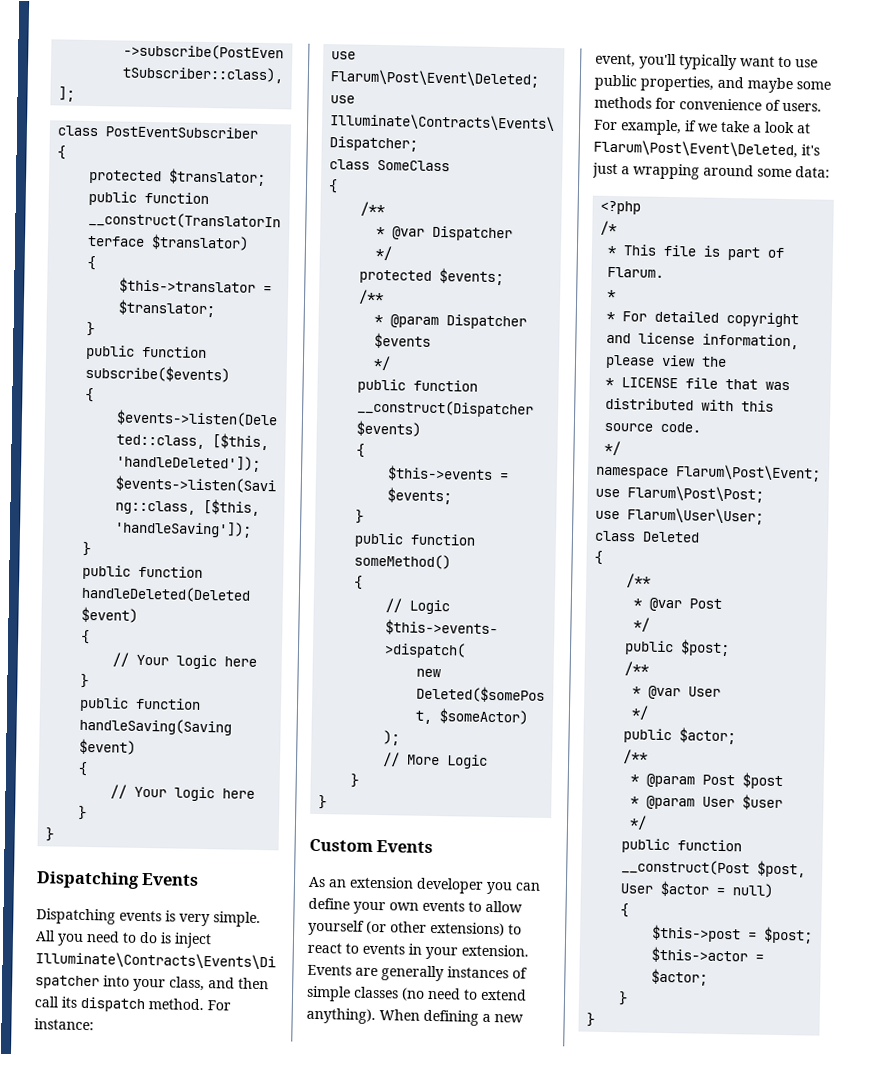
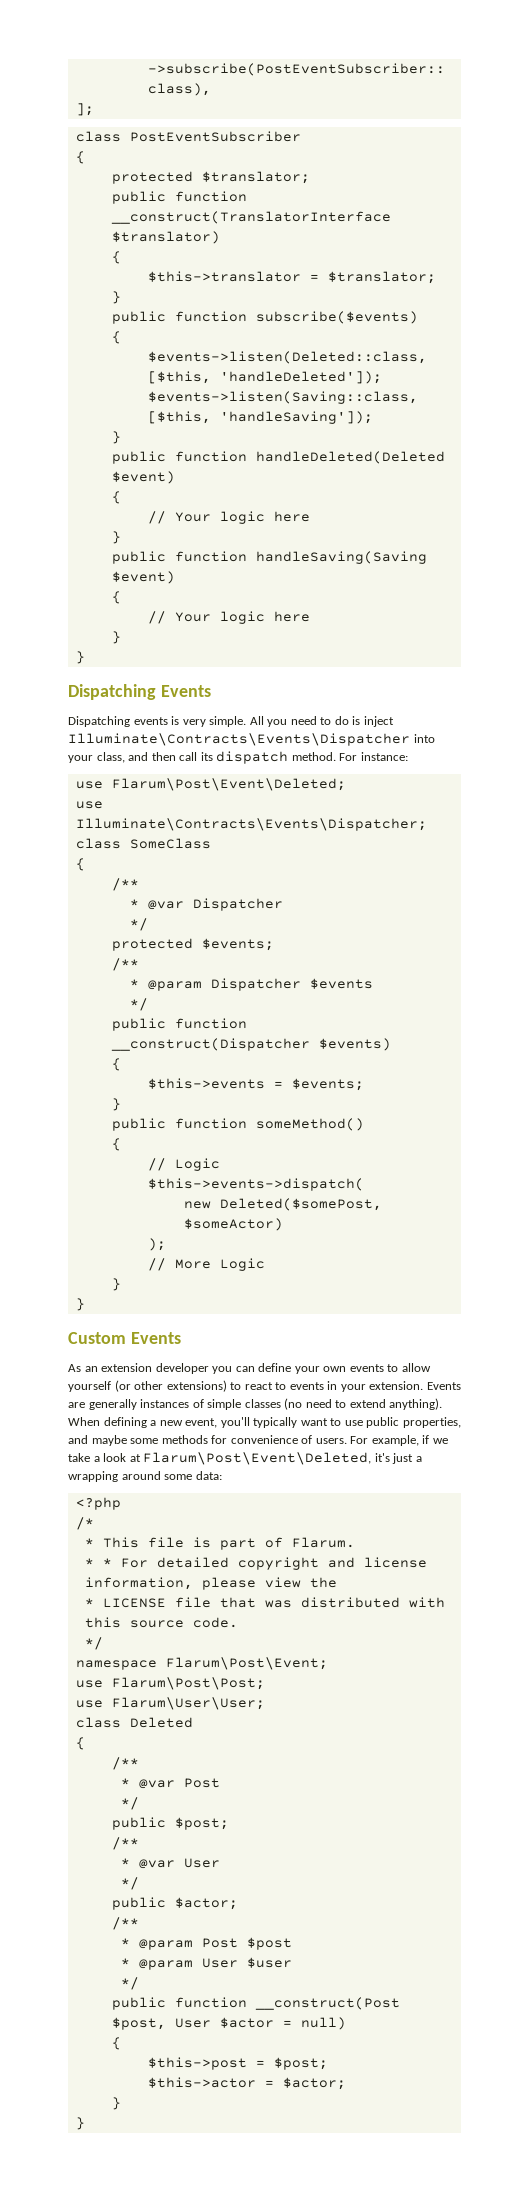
(617, 294) // -> (94, 1562) none

